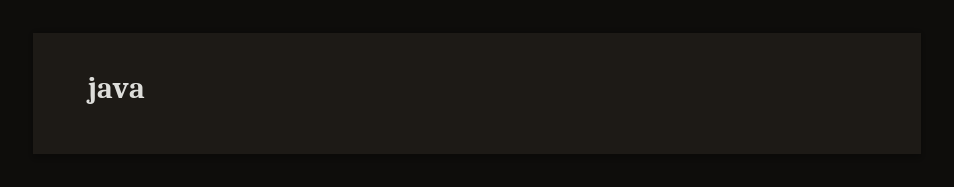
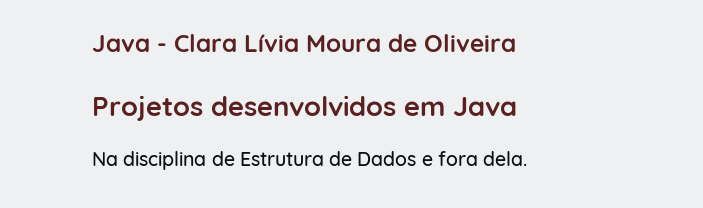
[86,77,145,104] java -> [92,34,516,52] [92,95,517,121] [92,151,528,170] Java - Clara Lívia Moura de Oliveira // Projetos desenvolvidos em Java // Na disciplina de Estrutura de Dados e fora dela.

